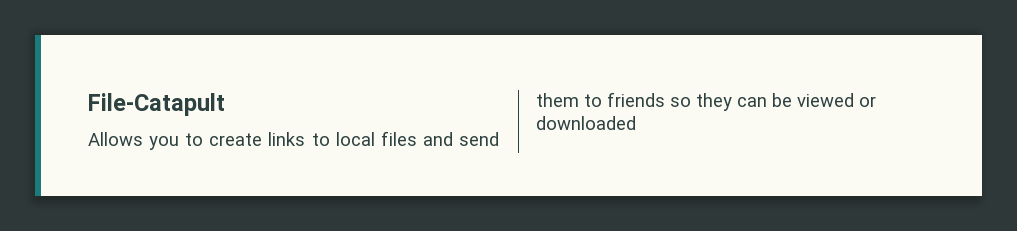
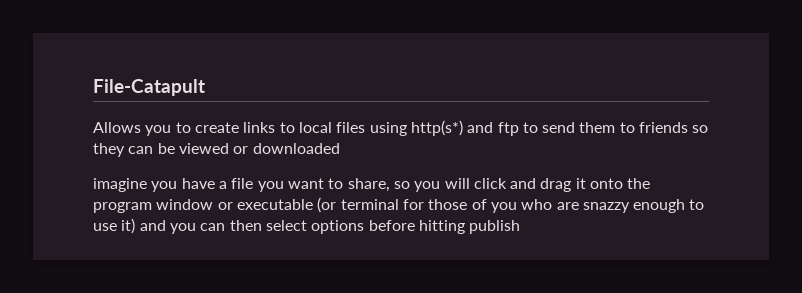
[422,132,453,146] and -> [369,120,538,136] using http(s*) and ftp to
(636, 123) none -> [93,178,651,192] [93,197,705,213] [93,218,521,234] // imagine you have a file you want to share, so you will click and drag it onto the program window or executable (or terminal for those of you who are snazzy enough to use it) and you can then select options before hitting publish

